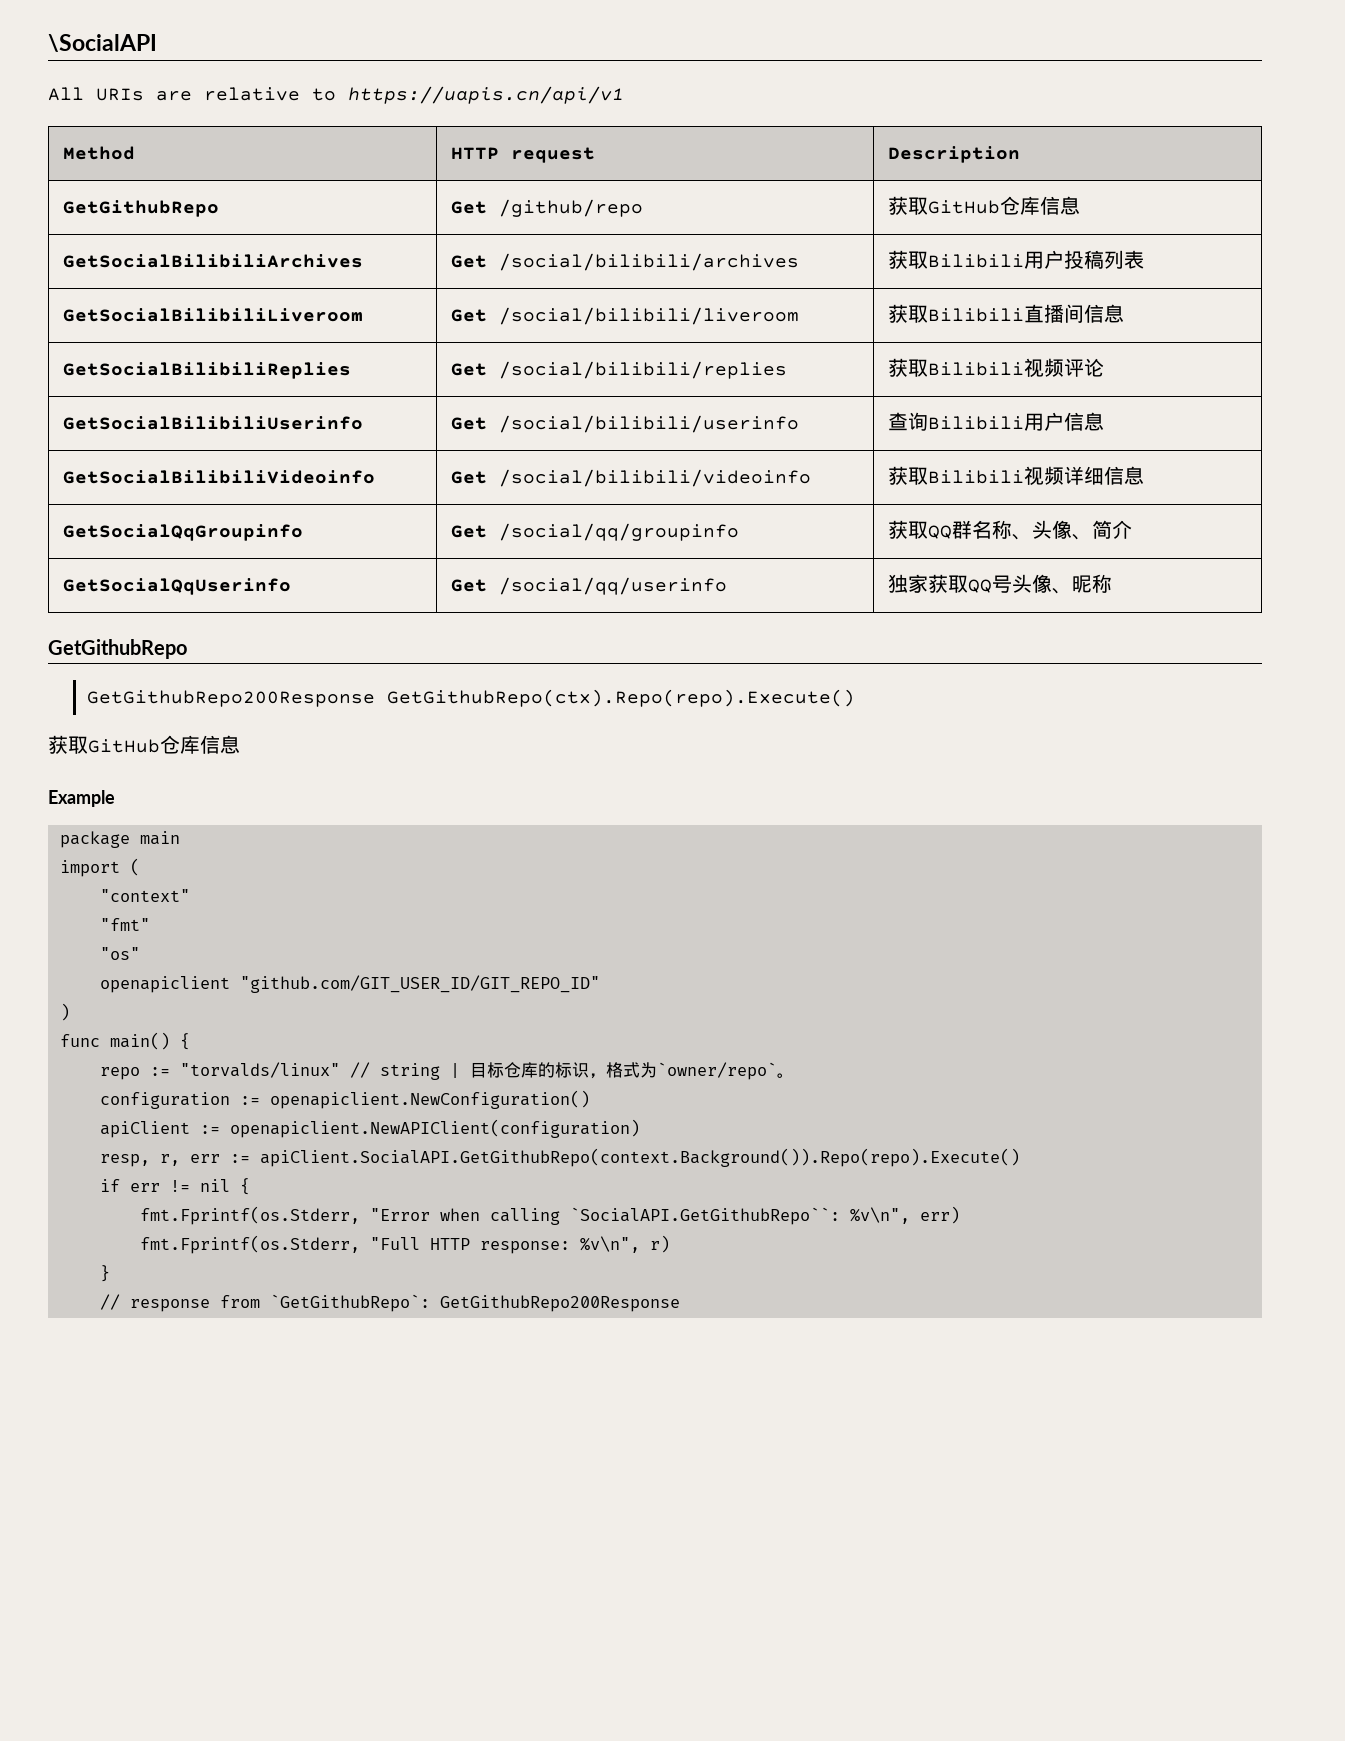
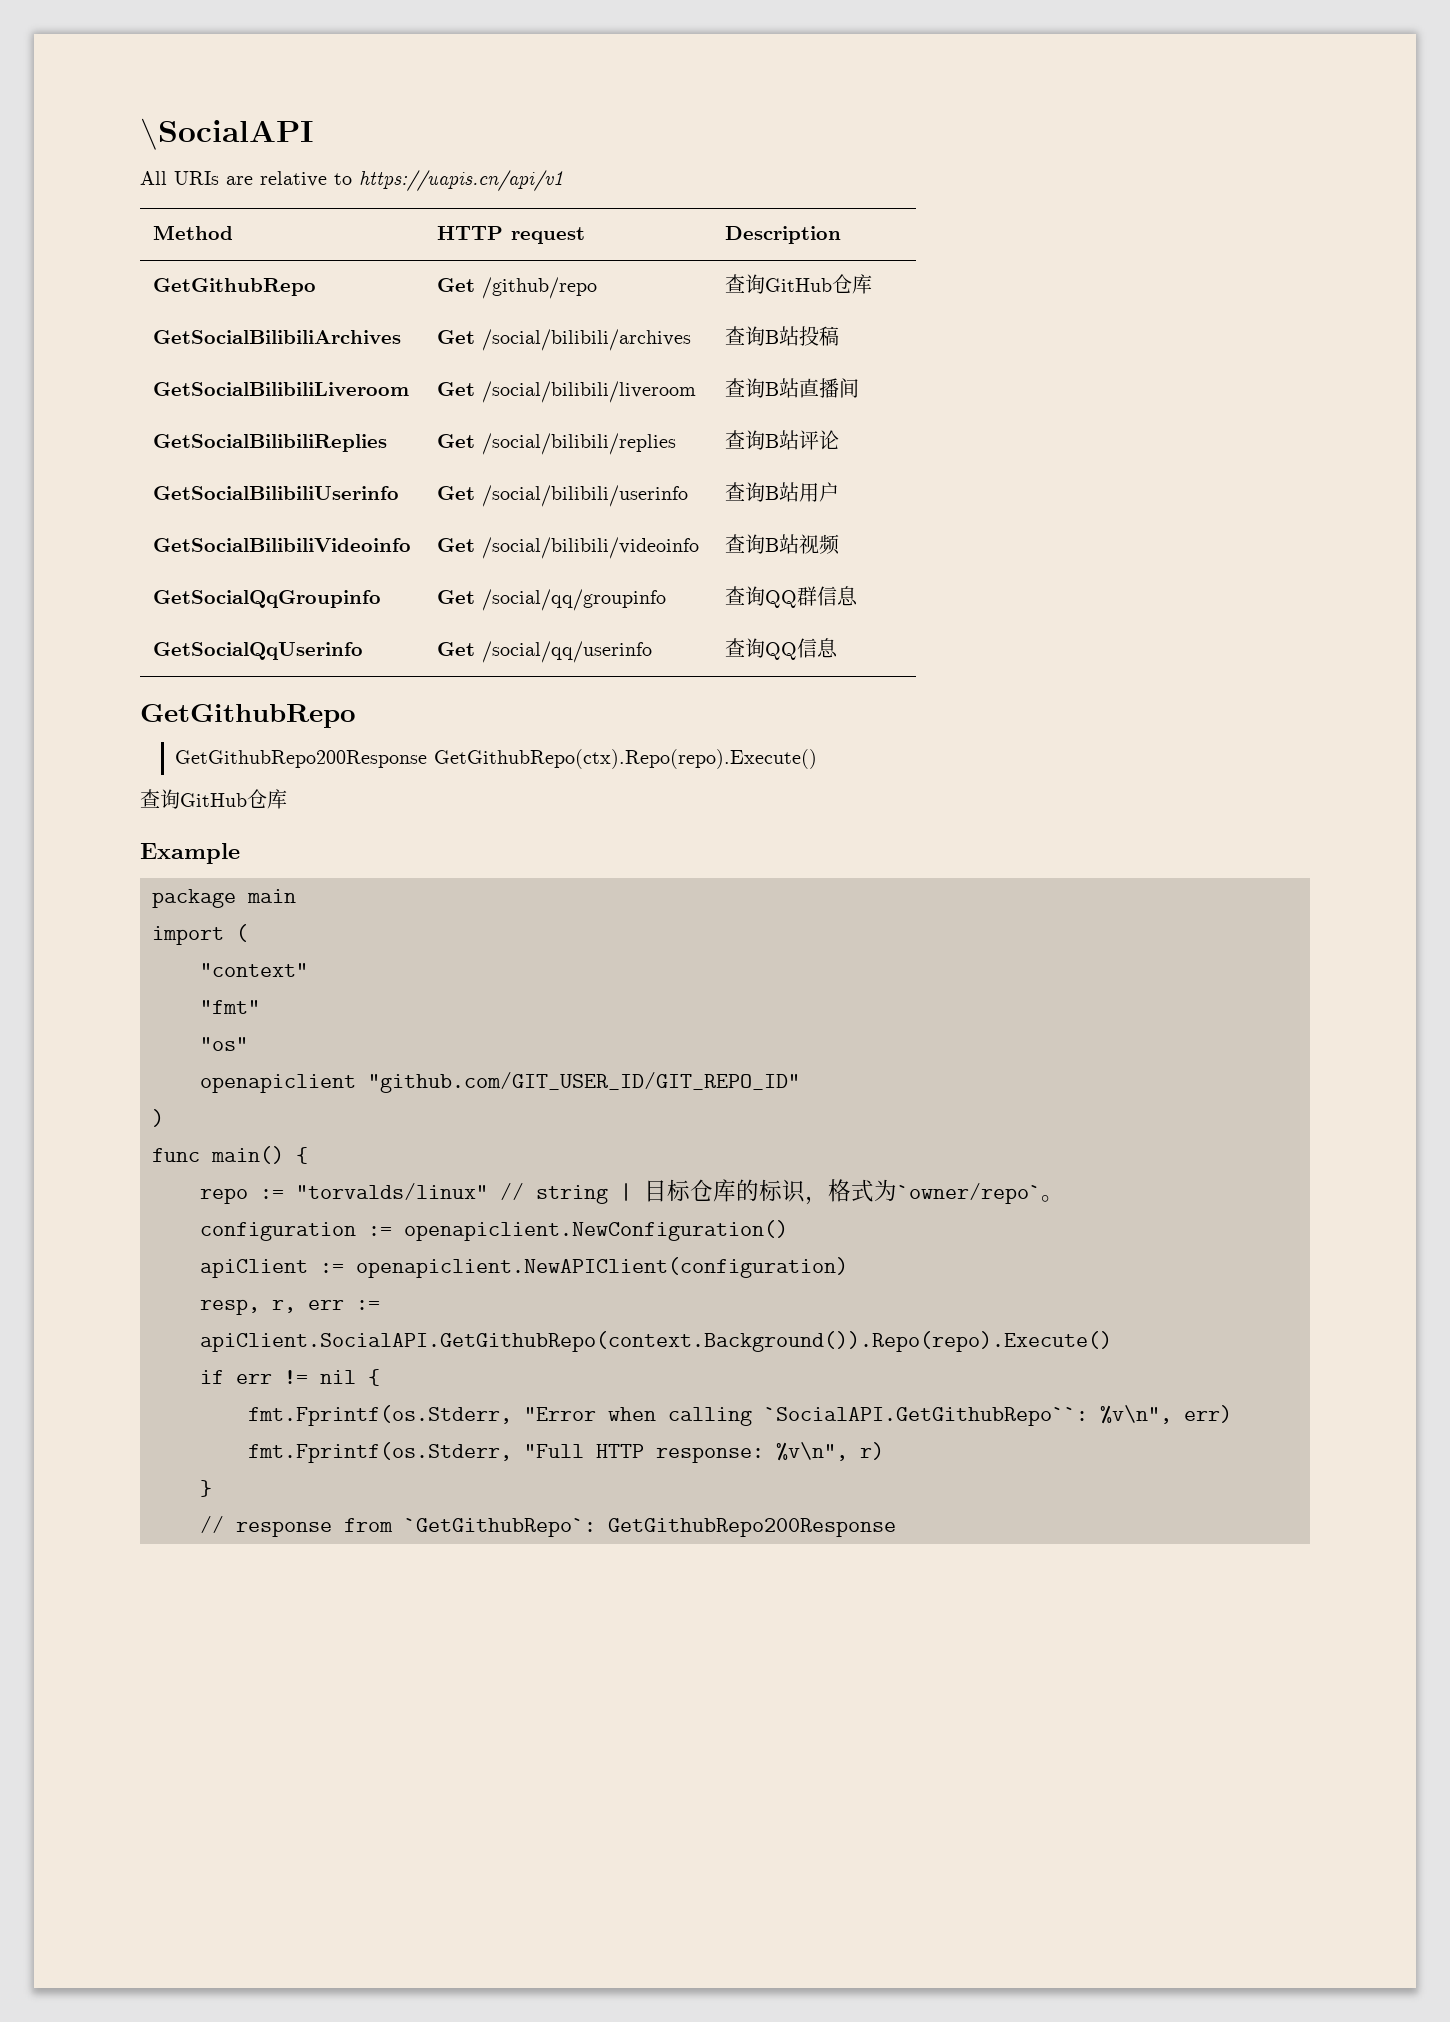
[888,196,1081,215] 获取GitHub仓库信息 -> [724,274,872,294] 查询GitHub仓库
[888,250,1065,269] 获取Bilibili用户 -> [724,326,799,346] 查询B站
[1104,250,1145,269] 列表 -> (839, 336) none
[888,304,1025,323] 获取Bilibili -> [724,378,799,398] 查询B站
[1084,304,1125,323] 信息 -> (859, 388) none
[888,358,1065,378] 获取Bilibili视频 -> [724,430,799,450] 查询B站
[928,412,1105,431] Bilibili用户信息 -> [764,482,839,502] B站用户
[888,466,1145,486] 获取Bilibili视频详细信息 -> [724,534,840,555] 查询B站视频
[888,520,1133,540] [63,578,292,595] [451,577,728,595] [888,574,1113,594] 获取QQ群名称、头像、简介 // GetSocialQqUserinfo | Get /social/qq/userinfo | 独家获取QQ号头像、昵称 -> [724,586,858,608] [152,642,363,660] [436,641,652,663] [724,638,838,660] 查询QQ群信息 // GetSocialQqUserinfo | Get /social/qq/userinfo | 查询QQ信息
[48,735,240,754] 获取GitHub仓库信息 -> [140,789,287,809] 查询GitHub仓库

